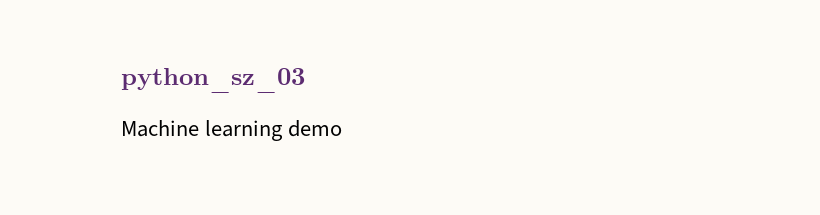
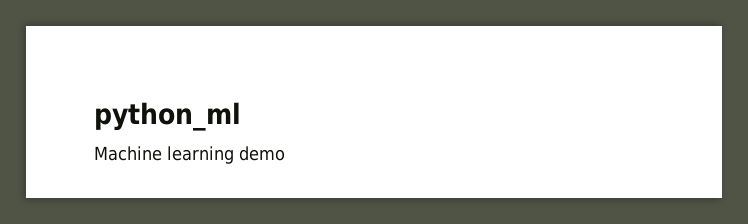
[121,68,305,93] python_sz_03 -> [94,102,241,131] python_ml

